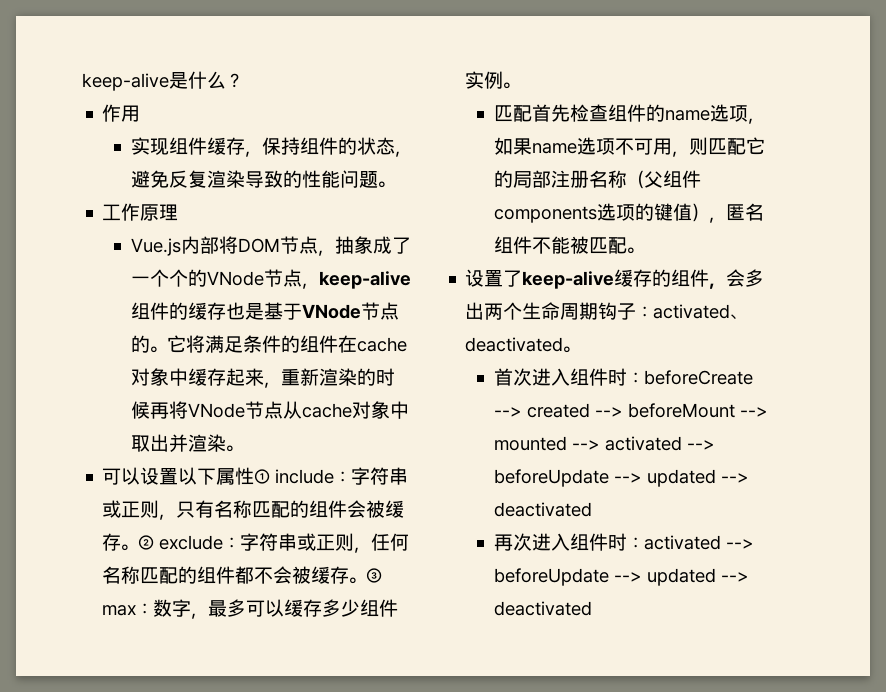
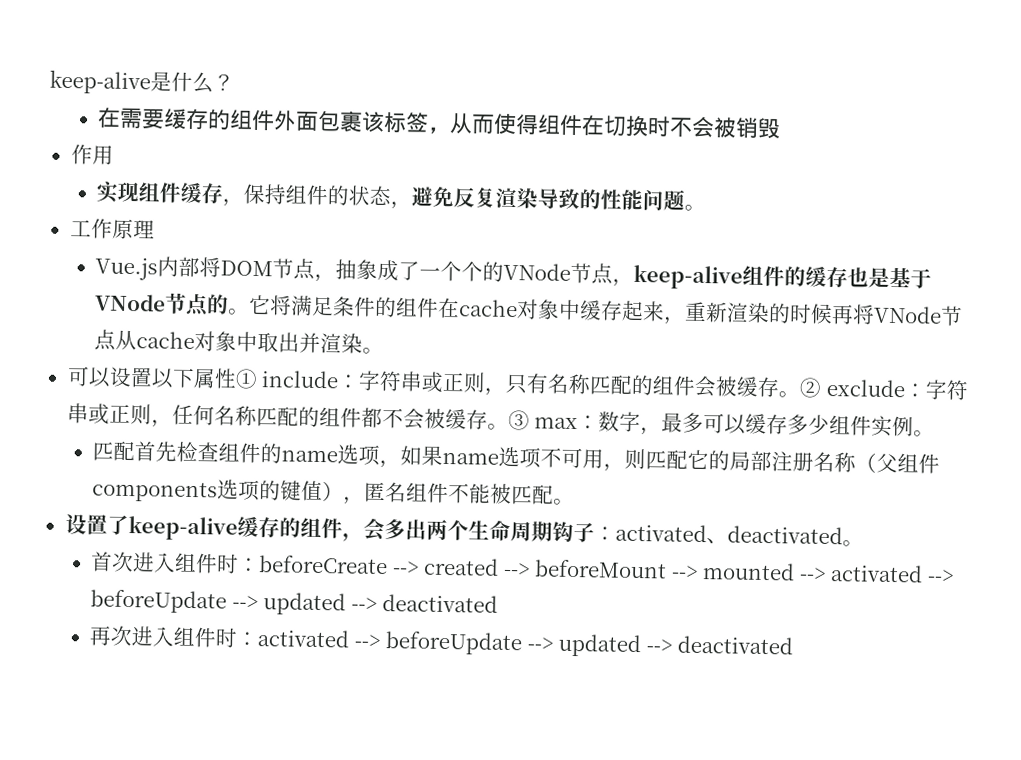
(243, 80) none -> [97,107,782,140] // 在需要缓存的组件外面包裹该标签，从而使得组件在切换时不会被销毁

